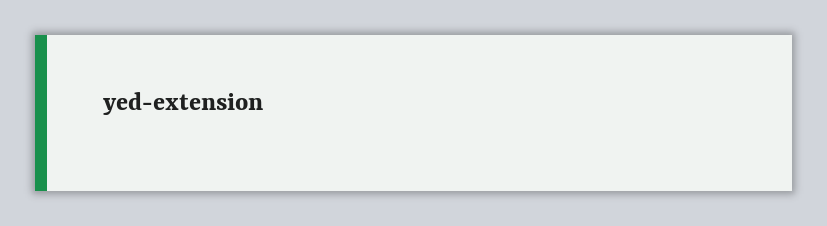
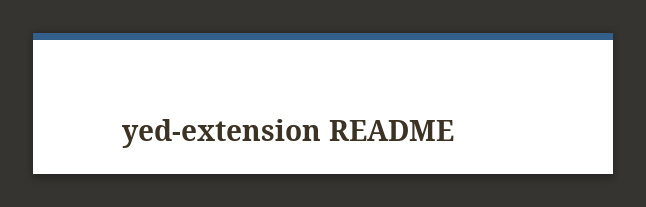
(263, 103) none -> [328,120,454,141] README

